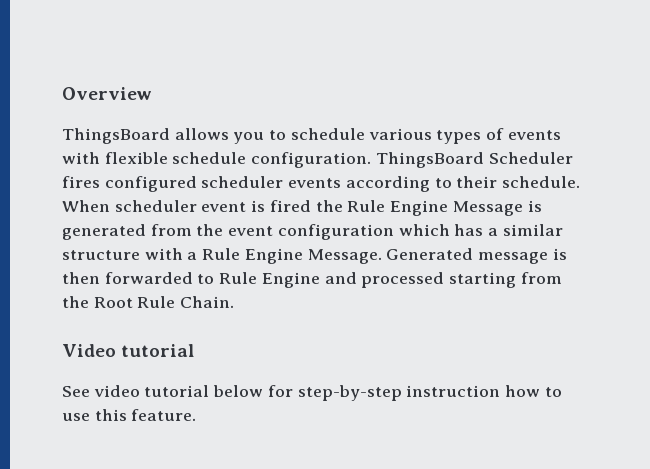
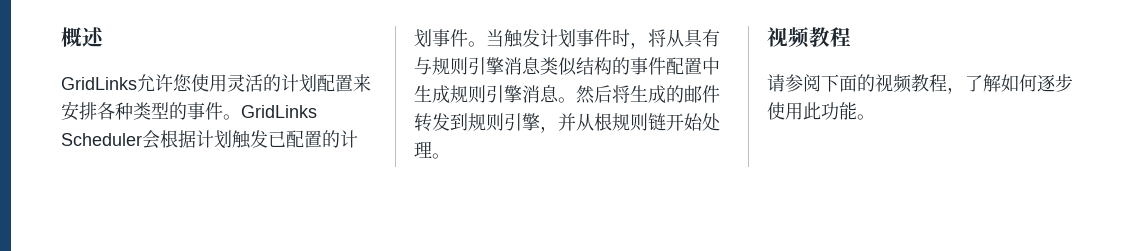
[62,87,152,100] [62,128,561,144] [62,152,573,168] [62,176,581,192] [62,200,542,216] [62,224,563,240] [62,248,567,264] [62,272,562,288] [62,296,235,308] [62,344,195,357] [62,385,562,401] [62,409,197,421] Overview // ThingsBoard allows you to schedule various types of events with flexible schedule configuration. ThingsBoard Scheduler fires configured scheduler events according to their schedule. When scheduler event is fired the Rule Engine Message is generated from the event configuration which has a similar structure with a Rule Engine Message. Generated message is then forwarded to Rule Engine and processed starting from the Root Rule Chain. // Video tutorial // See video tutorial below for step-by-step instruction how to use this feature. -> [61,27,104,47] [61,74,371,93] [61,101,317,121] [61,130,358,149] [414,29,720,49] [414,57,720,76] [414,85,720,104] [414,113,720,133] [414,141,450,159] [767,27,851,48] [767,74,1073,94] [767,102,875,120] 概述 // GridLinks允许您使用灵活的计划配置来安排各种类型的事件。GridLinks Scheduler会根据计划触发已配置的计划事件。当触发计划事件时，将从具有与规则引擎消息类似结构的事件配置中生成规则引擎消息。然后将生成的邮件转发到规则引擎，并从根规则链开始处理。 // 视频教程 // 请参阅下面的视频教程，了解如何逐步使用此功能。

